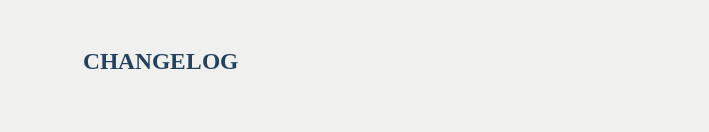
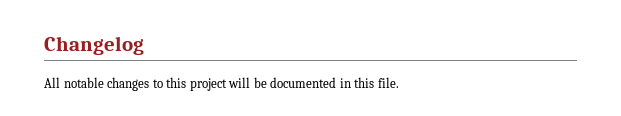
[83,54,238,69] CHANGELOG -> [44,36,144,55] [44,77,399,91] Changelog // All notable changes to this project will be documented in this file.

